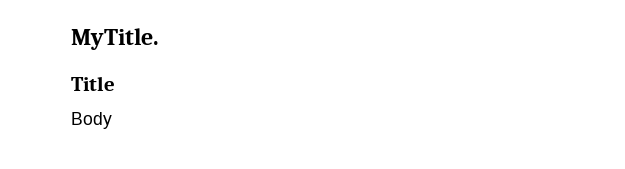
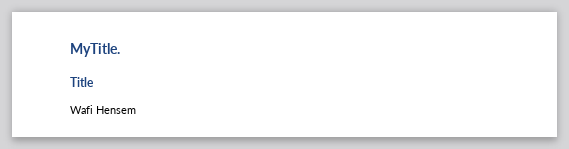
[71,112,112,129] Body -> [70,105,136,114] Wafi Hensem

